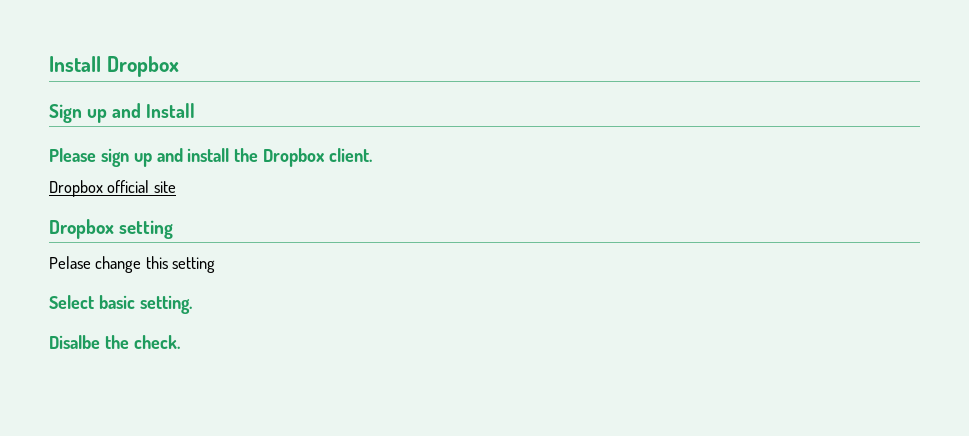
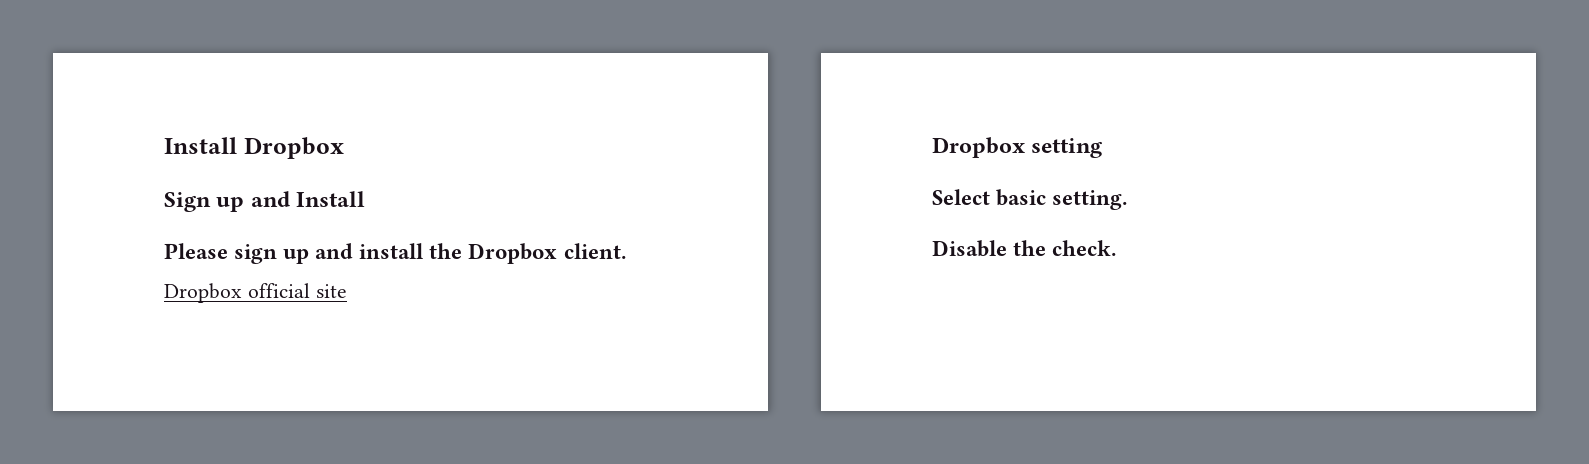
[49,256,216,273] // Pelase change this setting -> (1103, 148) none
[49,335,100,349] Disalbe -> [932,240,1007,257] Disable

